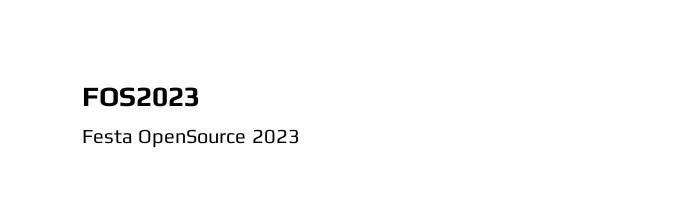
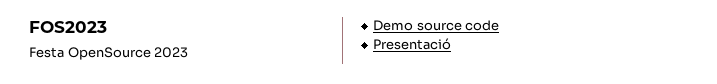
(300, 136) none -> [373,20,500,31] [373,38,452,50] // Demo source code // Presentació

